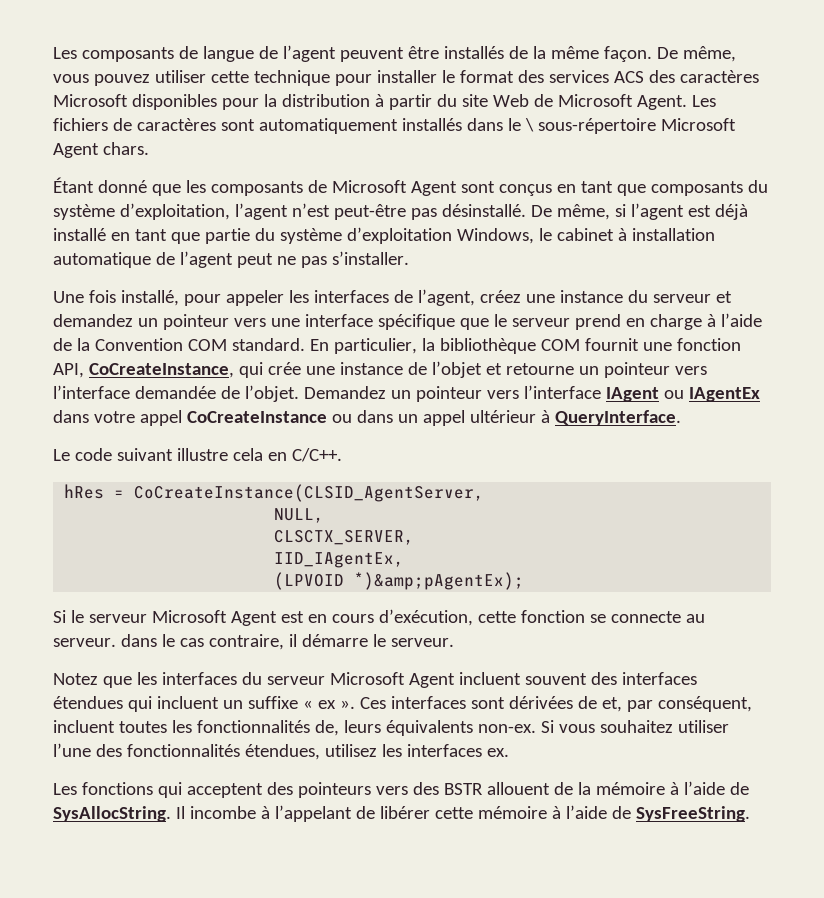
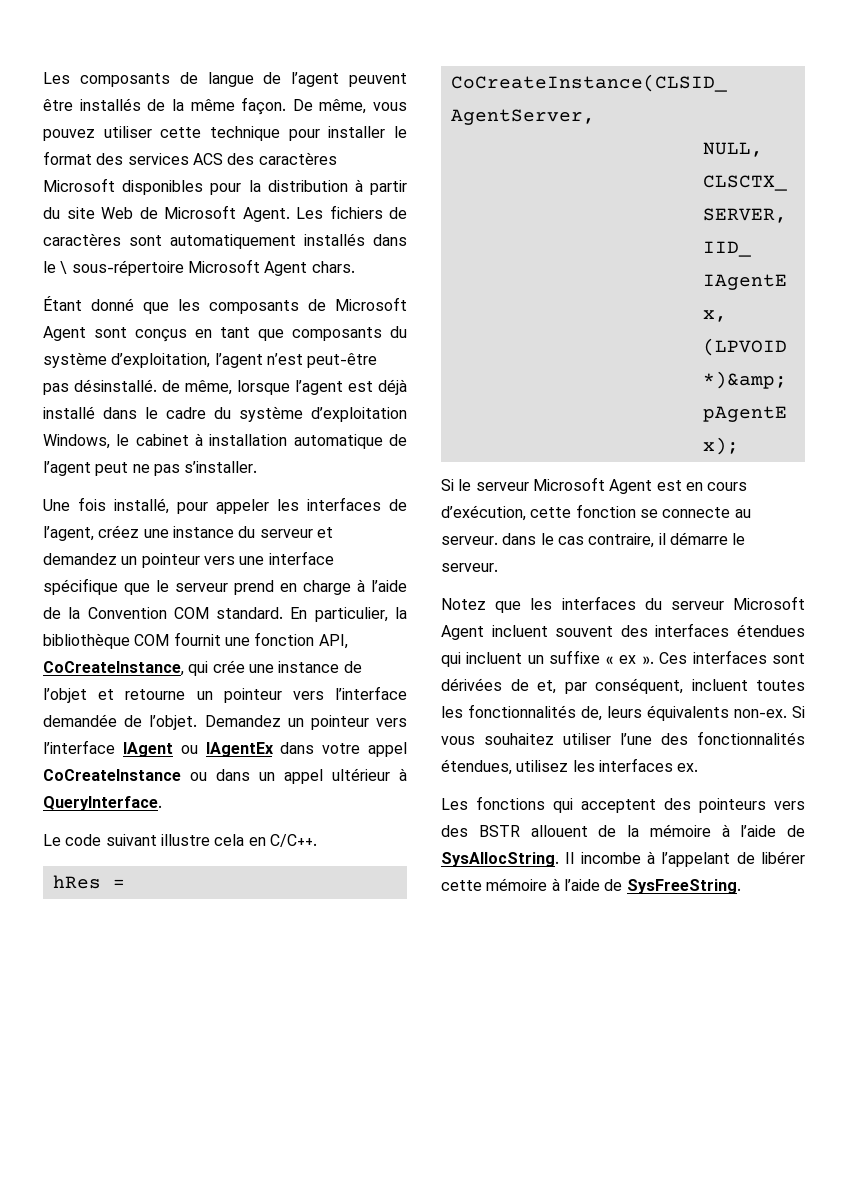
[530,204,626,220] De même, si -> [162,380,290,395] de même, lorsque
[110,228,250,244] en tant que partie -> [103,407,206,419] dans le cadre

